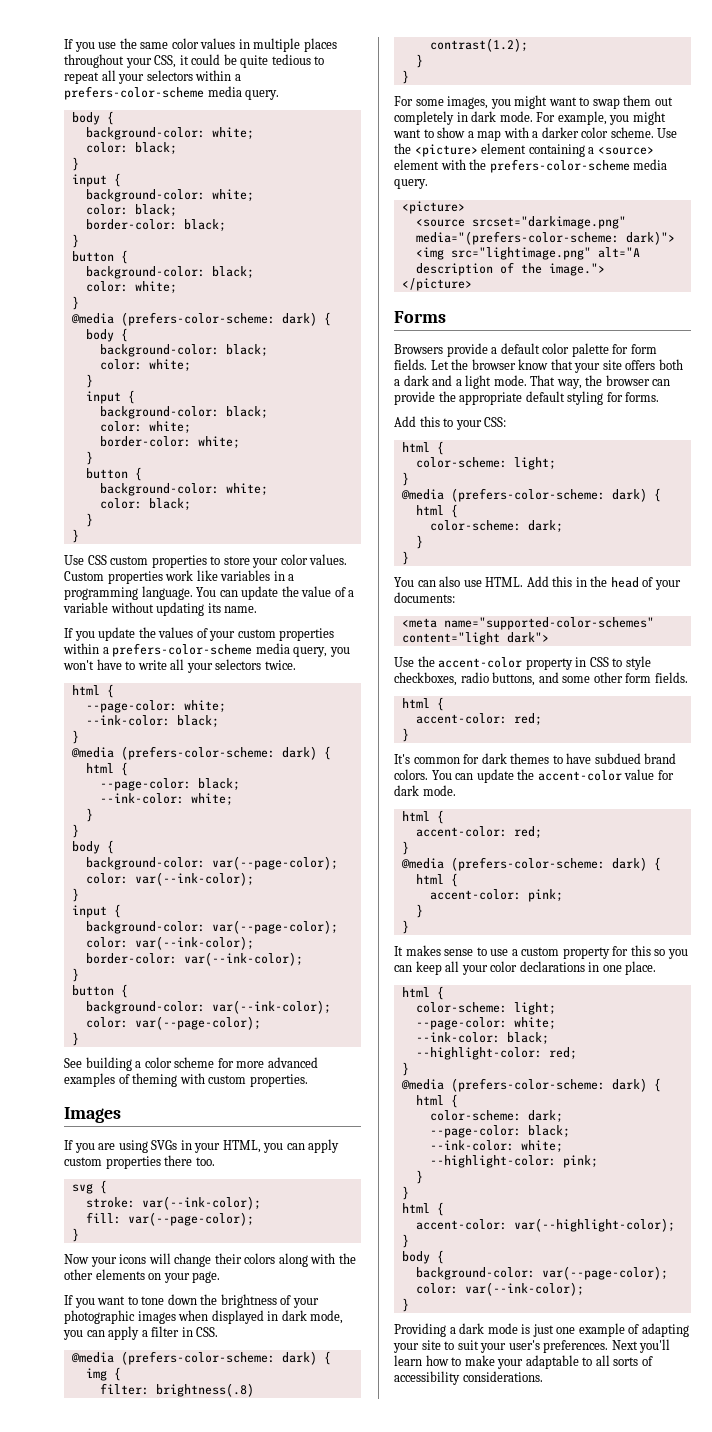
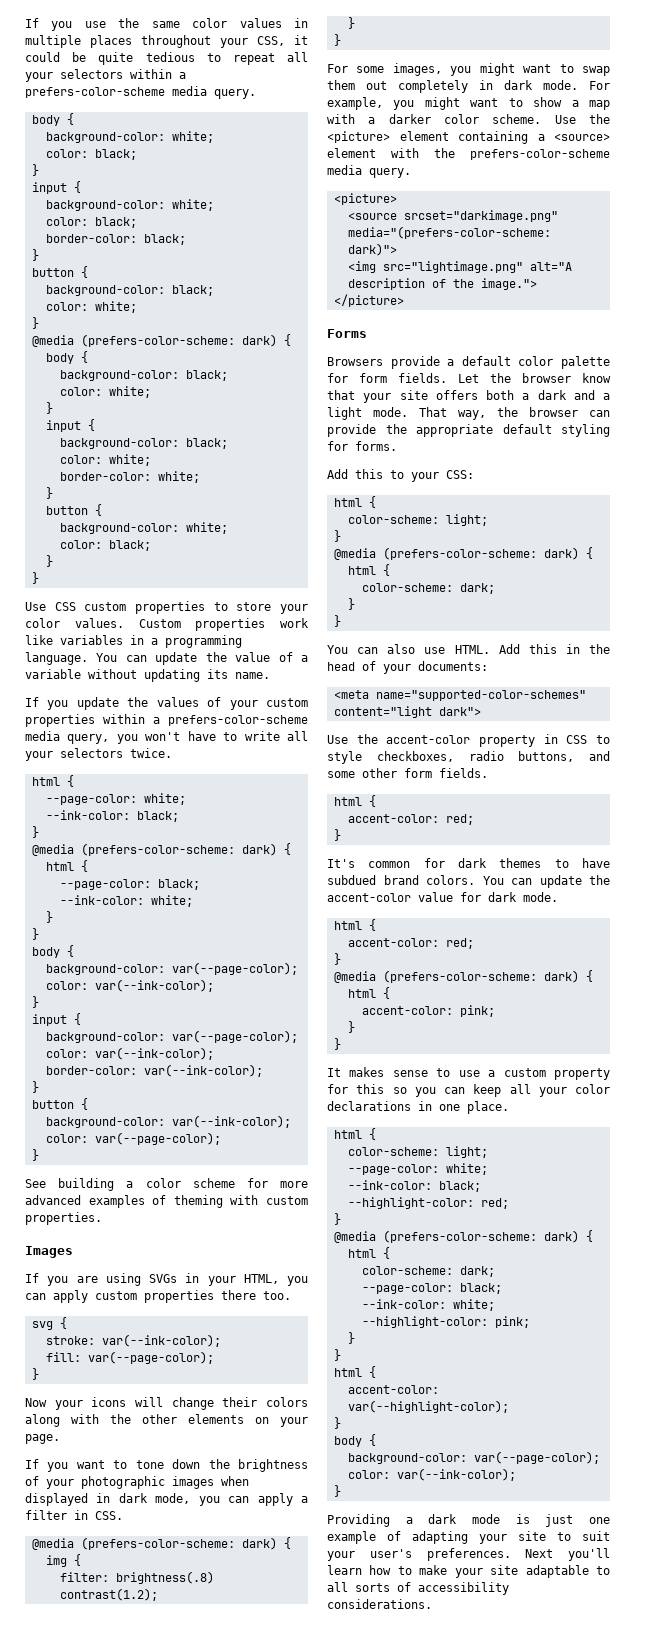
(524, 1364) none -> [490,1565,519,1575] site

